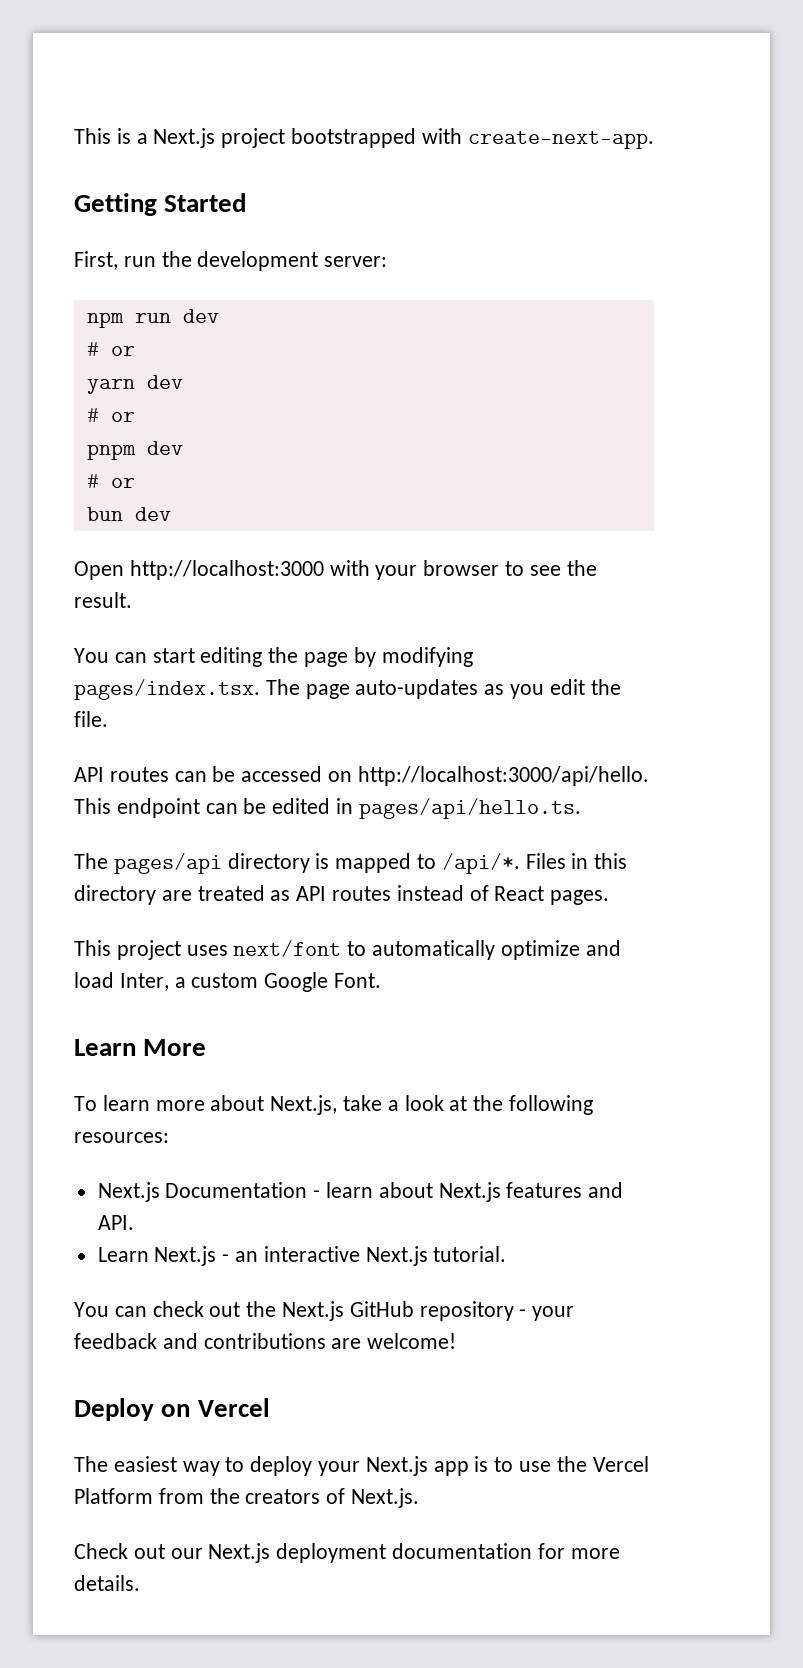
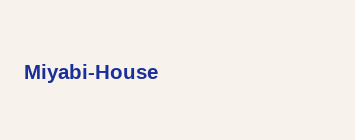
[74,128,654,149] [74,193,247,216] [74,251,388,271] [86,309,219,328] [86,342,135,356] [86,375,183,394] [86,408,135,422] [86,441,183,460] [86,474,135,488] [86,507,171,521] [74,560,597,580] [74,592,132,608] [74,647,473,667] [74,679,621,700] [74,711,108,727] [74,766,649,786] [74,798,581,819] [74,853,628,874] [74,885,610,905] [74,940,621,960] [74,972,382,992] [74,1039,207,1056] [74,1095,594,1115] [74,1132,169,1143] [97,1182,624,1202] [97,1215,134,1230] [97,1246,507,1266] [74,1301,575,1321] [74,1333,457,1349] [74,1398,270,1421] [74,1456,649,1476] [74,1488,420,1508] [74,1543,620,1563] [74,1575,140,1591] This is a Next.js project bootstrapped with create-next-app. // Getting Started // First, run the development server: // npm run dev // # or // yarn dev // # or // pnpm dev // # or // bun dev // Open http://localhost:3000 with your browser to see the result. // You can start editing the page by modifying pages/index.tsx. The page auto-updates as you edit the file. // API routes can be accessed on http://localhost:3000/api/hello. This endpoint can be edited in pages/api/hello.ts. // The pages/api directory is mapped to /api/*. Files in this directory are treated as API routes instead of React pages. // This project uses next/font to automatically optimize and load Inter, a custom Google Font. // Learn More // To learn more about Next.js, take a look at the following resources: // Next.js Documentation - learn about Next.js features and API. // Learn Next.js - an interactive Next.js tutorial. // You can check out the Next.js GitHub repository - your feedback and contributions are welcome! // Deploy on Vercel // The easiest way to deploy your Next.js app is to use the Vercel Platform from the creators of Next.js. // Check out our Next.js deployment documentation for more details. -> [24,64,158,83] Miyabi-House

